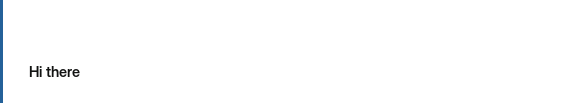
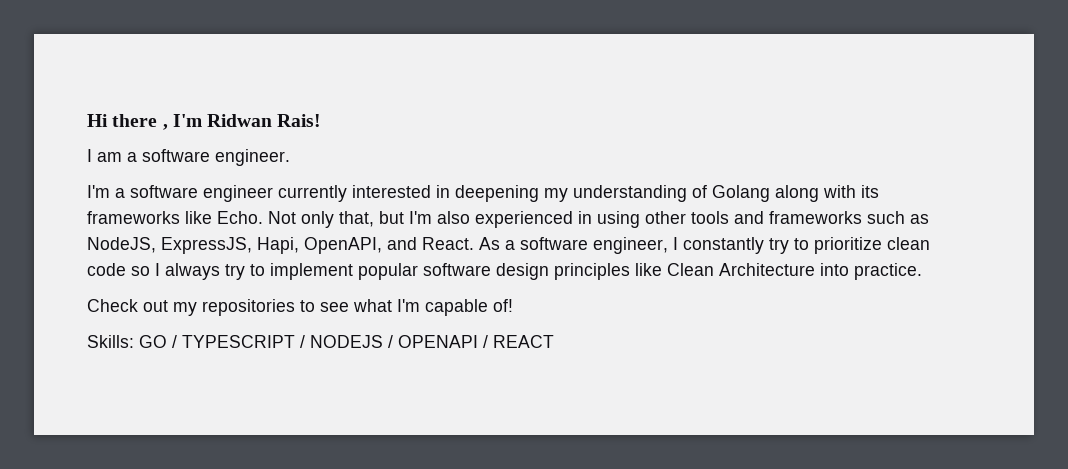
(80, 71) none -> [162,114,322,130] [87,149,290,166] [87,185,879,202] [87,211,929,228] [87,237,930,254] [87,263,922,280] [87,299,513,316] [87,335,554,348] , I'm Ridwan Rais! // I am a software engineer. // I'm a software engineer currently interested in deepening my understanding of Golang along with its frameworks like Echo. Not only that, but I'm also experienced in using other tools and frameworks such as NodeJS, ExpressJS, Hapi, OpenAPI, and React. As a software engineer, I constantly try to prioritize clean code so I always try to implement popular software design principles like Clean Architecture into practice. // Check out my repositories to see what I'm capable of! // Skills: GO / TYPESCRIPT / NODEJS / OPENAPI / REACT

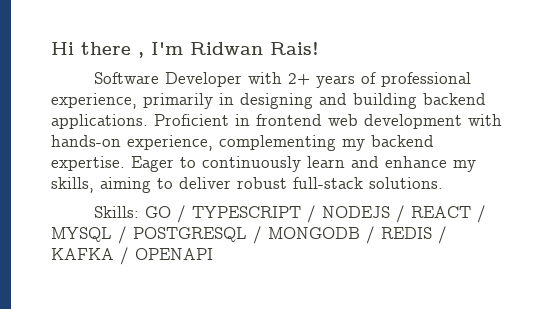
[87,149,290,166] [87,185,879,202] [87,211,929,228] [87,237,930,254] [87,263,922,280] [87,299,513,316] I am a software engineer. // I'm a software engineer currently interested in deepening my understanding of Golang along with its frameworks like Echo. Not only that, but I'm also experienced in using other tools and frameworks such as NodeJS, ExpressJS, Hapi, OpenAPI, and React. As a software engineer, I constantly try to prioritize clean code so I always try to implement popular software design principles like Clean Architecture into practice. // Check out my repositories to see what I'm capable of! -> [93,72,471,88] [51,93,486,109] [51,114,502,129] [51,135,434,151] [51,156,476,172] [51,177,443,193] Software Developer with 2+ years of professional experience, primarily in designing and building backend applications. Proficient in frontend web development with hands-on experience, complementing my backend expertise. Eager to continuously learn and enhance my skills, aiming to deliver robust full-stack solutions.
[398,335,554,348] OPENAPI / REACT -> [410,205,486,223] [51,226,447,244] [51,247,213,265] REACT / MYSQL / POSTGRESQL / MONGODB / REDIS / KAFKA / OPENAPI

